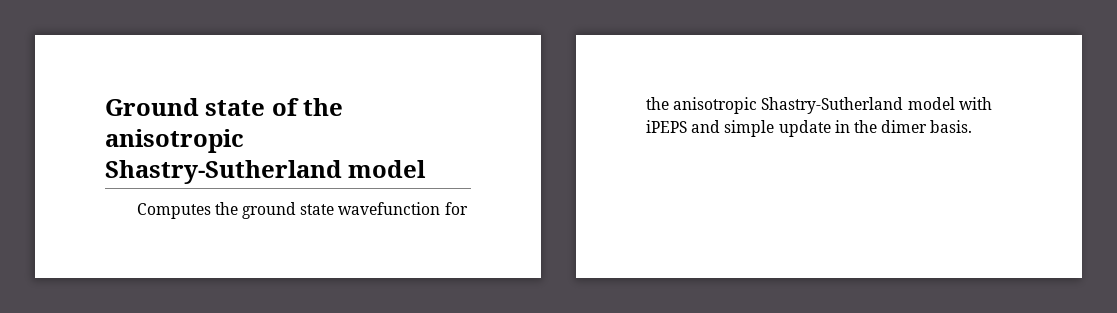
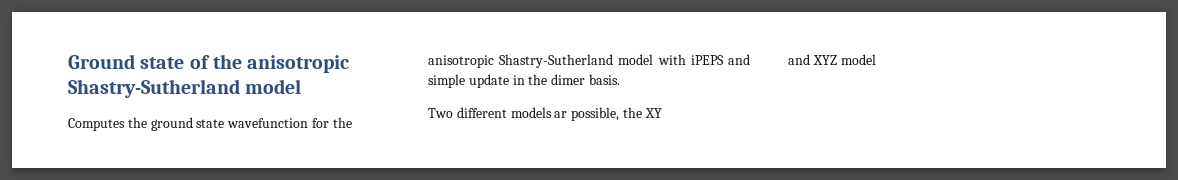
(973, 126) none -> [428,107,662,121] [788,54,876,65] // Two different models ar possible, the XY // and XYZ model

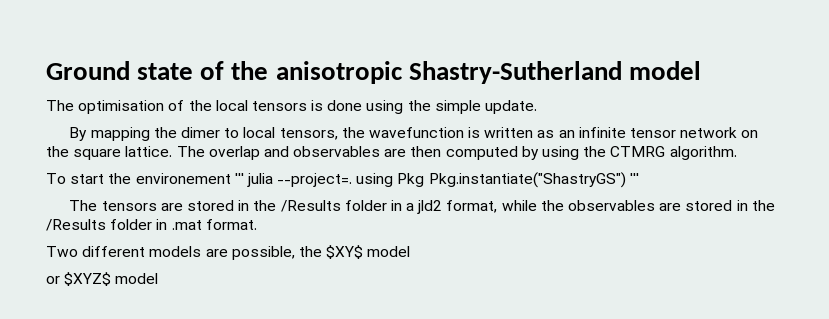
[68,117,352,131] [428,54,750,68] [428,74,620,88] Computes the ground state wavefunction for the anisotropic Shastry-Sutherland model with iPEPS and simple update in the dimer basis. -> [46,100,538,114] [69,127,759,141] [46,146,737,160] [46,172,639,188] [69,200,775,214] [46,219,257,231] The optimisation of the local tensors is done using the simple update. // By mapping the dimer to local tensors, the wavefunction is written as an infinite tensor network on the square lattice. The overlap and observables are then computed by using the CTMRG algorithm. // To start the environement ''' julia --project=. using Pkg Pkg.instantiate("ShastryGS") ''' // The tensors are stored in the /Results folder in a jld2 format, while the observables are stored in the /Results folder in .mat format.
[554,111,568,118] ar -> [205,249,228,257] are
[644,108,662,118] [788,54,837,65] XY // and XYZ -> [326,245,411,259] [46,272,112,286] $XY$ model // or $XYZ$

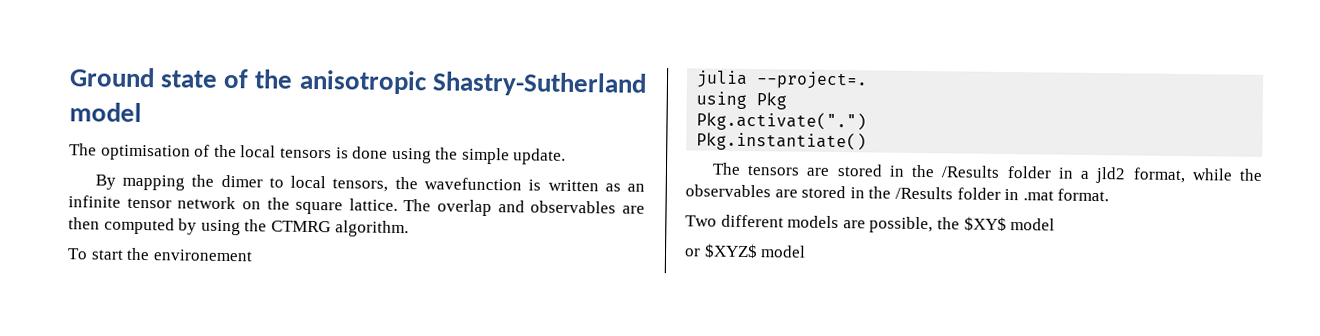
[234,173,244,184] ''' -> (253, 255) //
(353, 180) none -> (869, 80) //
[428,172,639,188] Pkg.instantiate("ShastryGS") ''' -> [696,111,868,132] [696,131,868,152] // Pkg.activate(".") // Pkg.instantiate()

